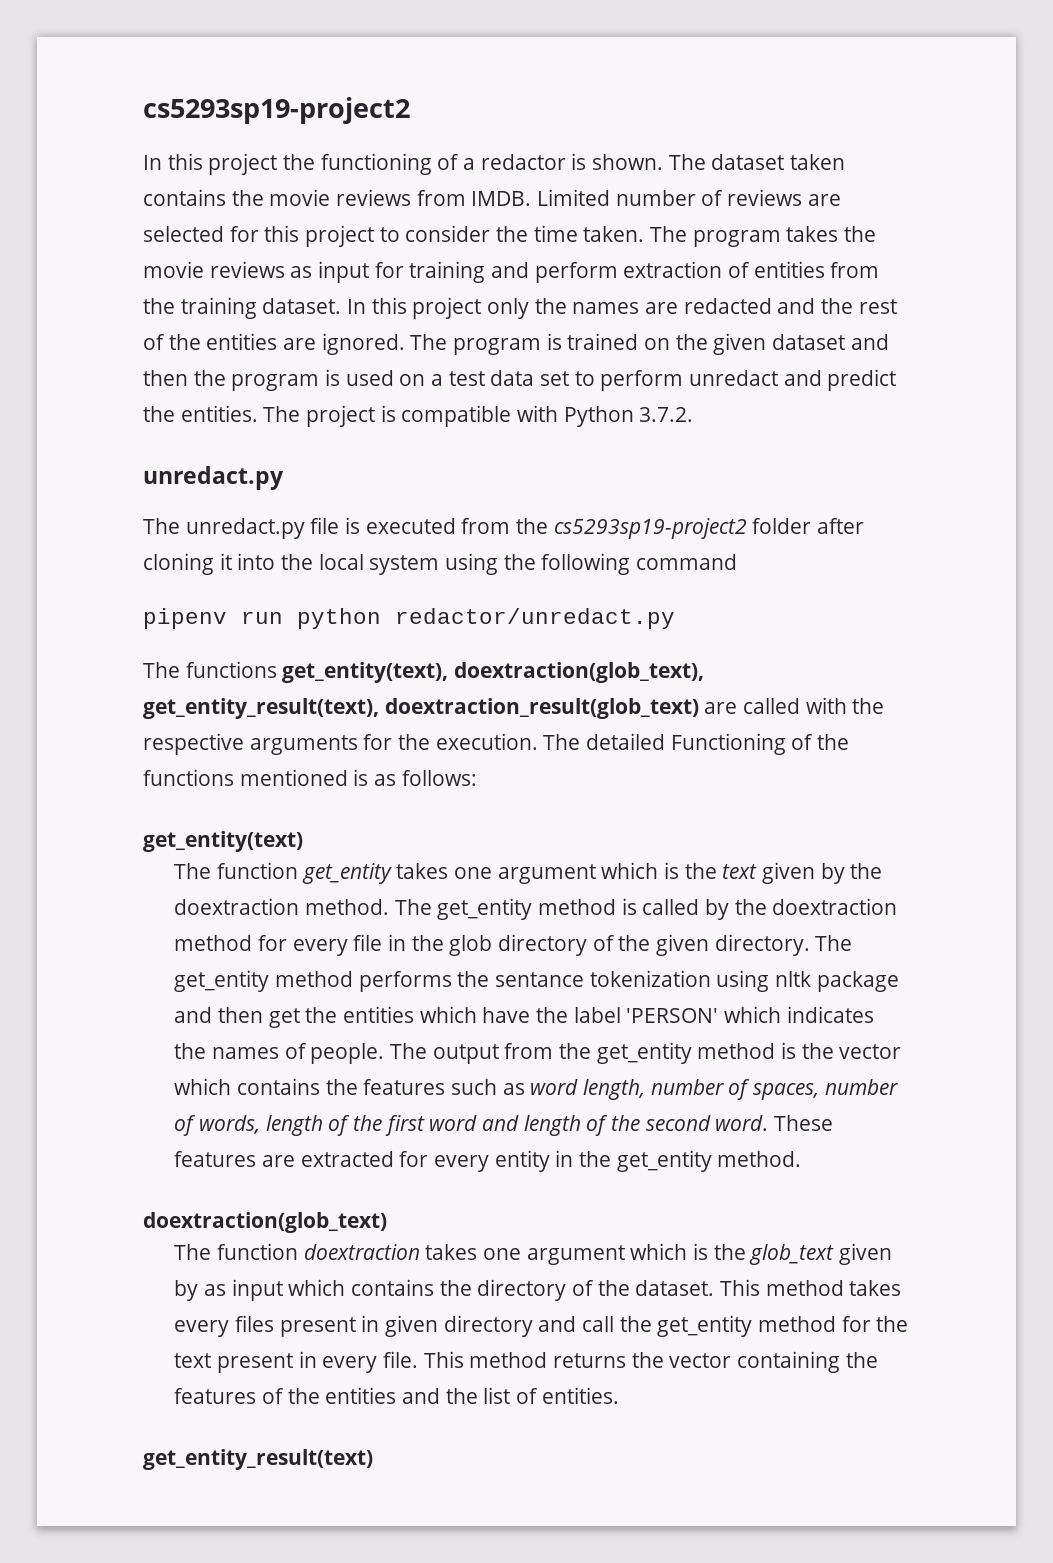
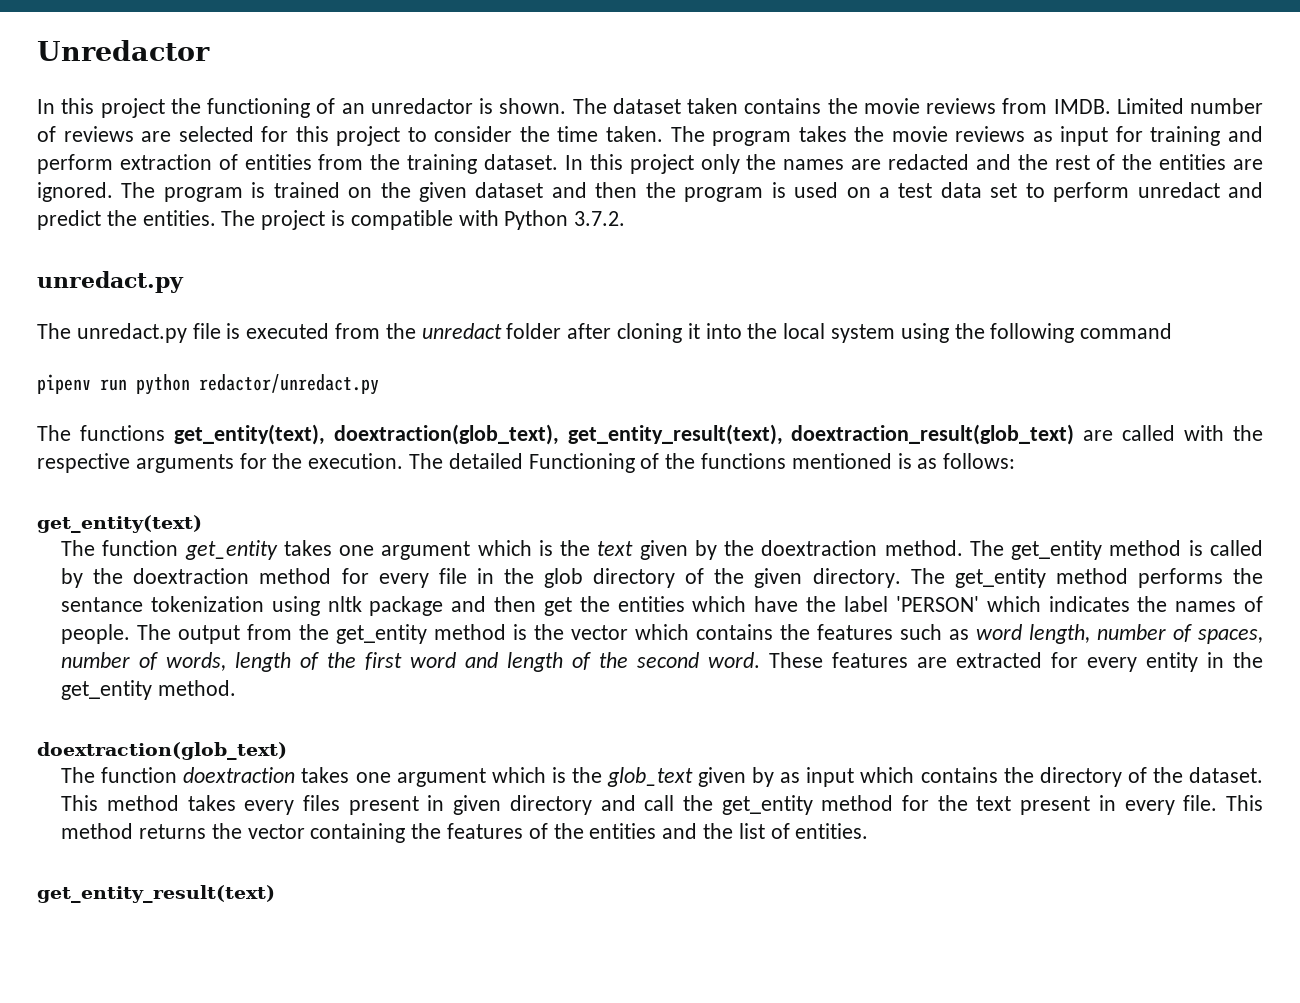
[143,97,410,124] cs5293sp19-project2 -> [37,40,210,61] Unredactor
[463,154,566,170] a redactor -> [341,98,473,114] an unredactor
[553,518,747,539] cs5293sp19-project2 -> [421,323,502,339] unredact

